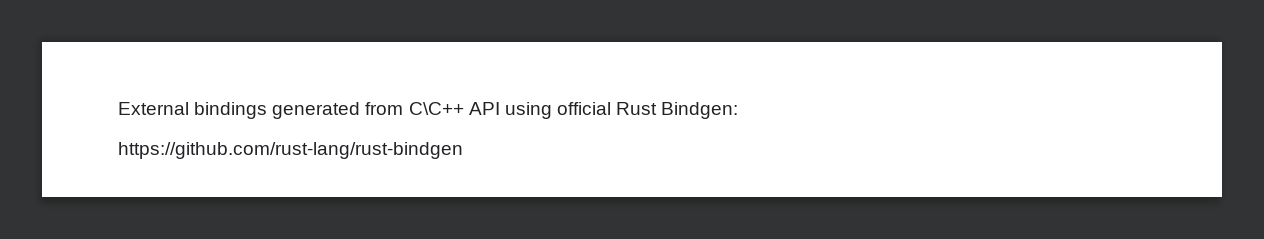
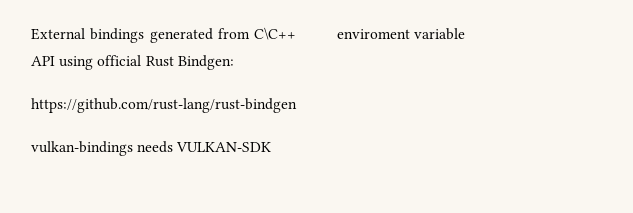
(463, 150) none -> [31,141,272,156] [337,28,466,40] // vulkan-bindings needs VULKAN-SDK enviroment variable

